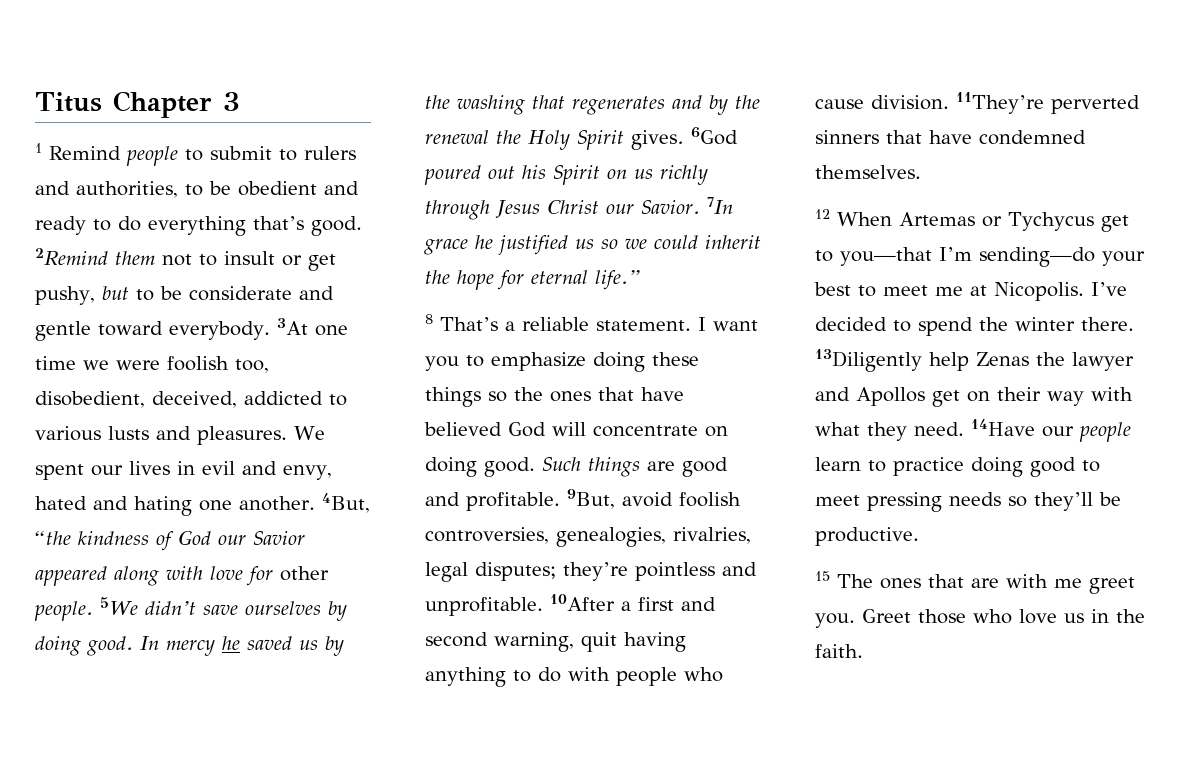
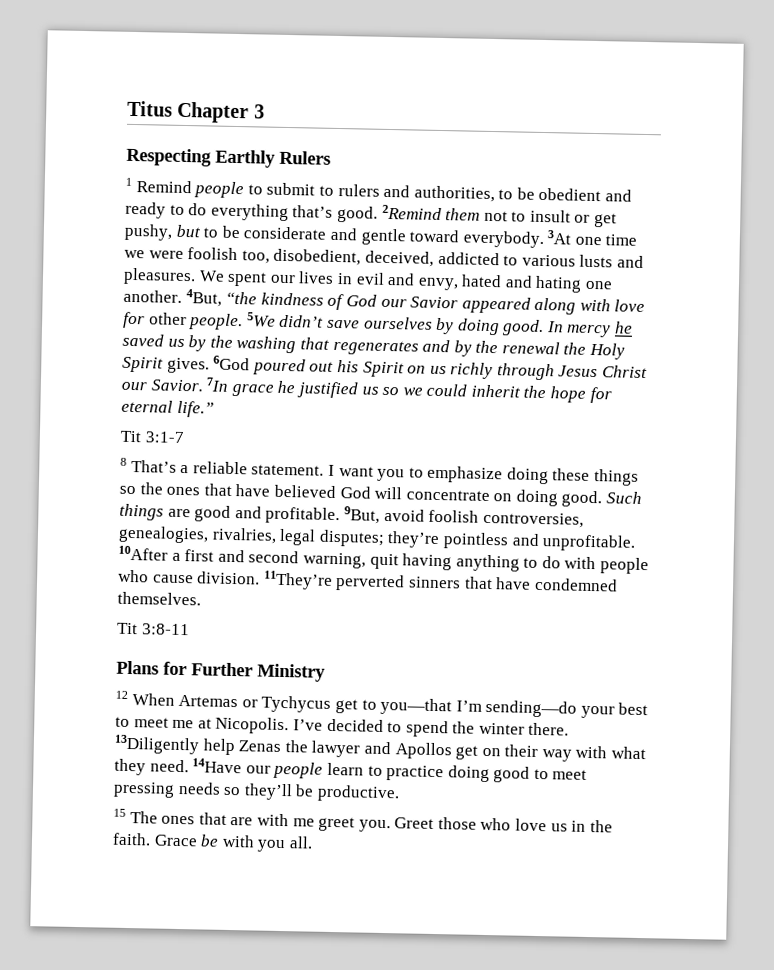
(240, 101) none -> [126,147,331,168] // Respecting Earthly Rulers
(640, 280) none -> [120,430,184,444] // Tit 3:1-7
(921, 172) none -> [117,622,190,636] [116,660,326,682] // Tit 3:8-11 // Plans for Further Ministry
(863, 651) none -> [153,834,313,853] Grace be with you all.

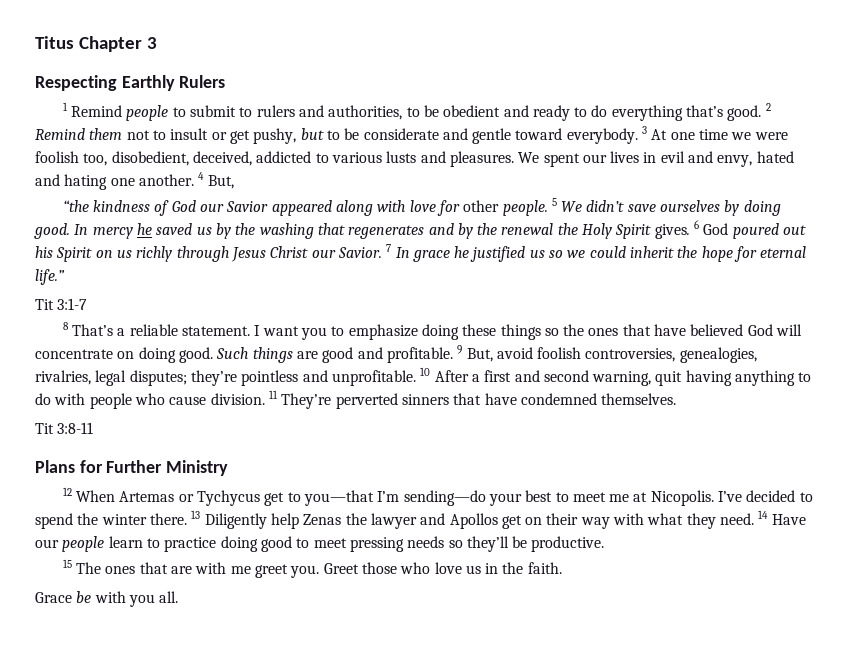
[381,204,442,221] 2Remind -> [765,103,771,111] [35,128,85,140] 2 Remind
[547,230,573,245] 3At -> [642,126,668,140] 3 At
[185,289,222,307] 4But, -> [198,172,234,189] 4 But, //
[246,312,276,327] 5We -> [551,198,583,212] 5 We
[213,355,251,371] 6God -> [694,220,729,235] 6 God
[206,377,230,392] 7In -> [386,244,410,258] 7 In
[343,506,380,524] 9But, -> [457,345,493,362] 9 But,
[118,545,168,561] 10After -> [420,367,469,382] 10 After
[262,570,333,590] 11They’re -> [268,390,332,409] 11 They’re
[114,734,200,755] 13Diligently -> [191,510,267,529] 13 Diligently
[192,758,243,774] 14Have -> [758,510,806,525] 14 Have
(151, 839) none -> (562, 568) //

